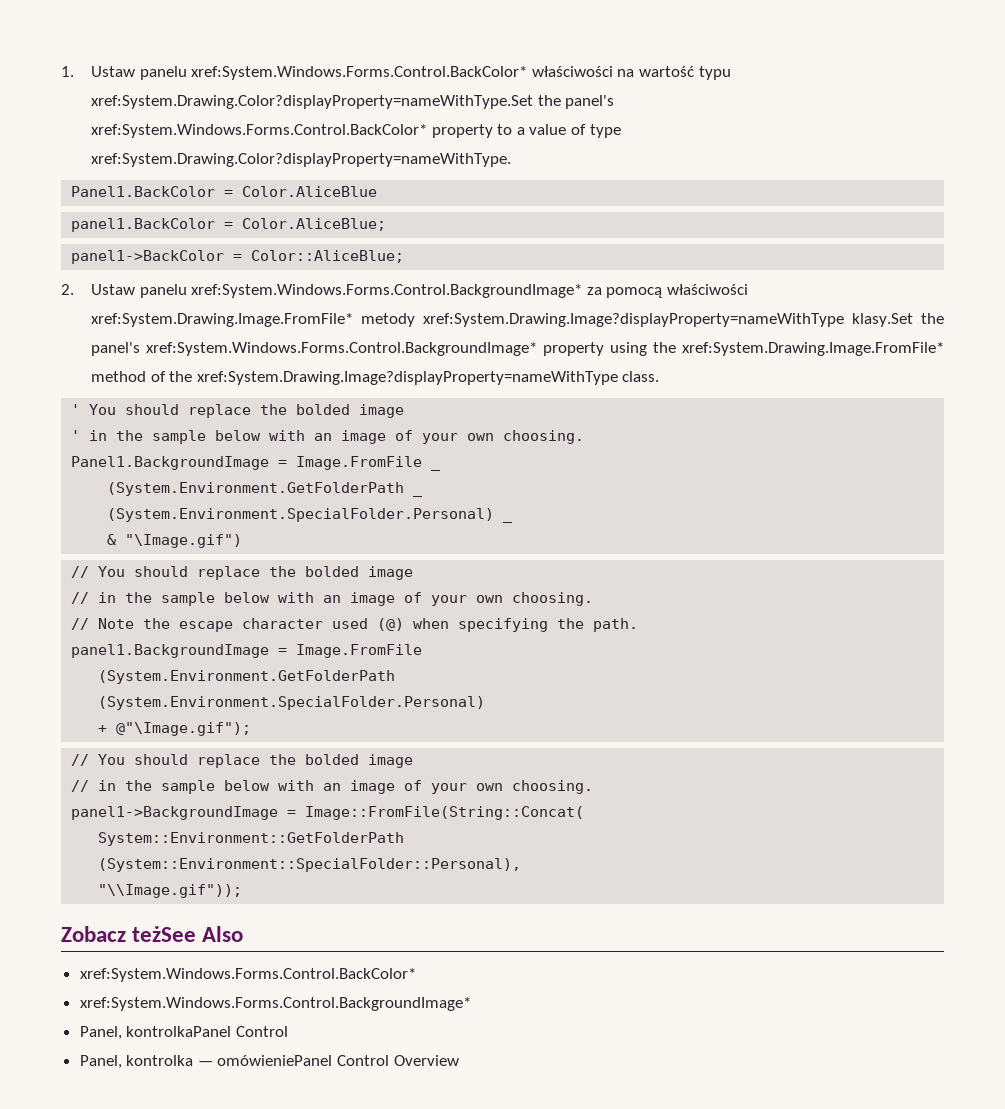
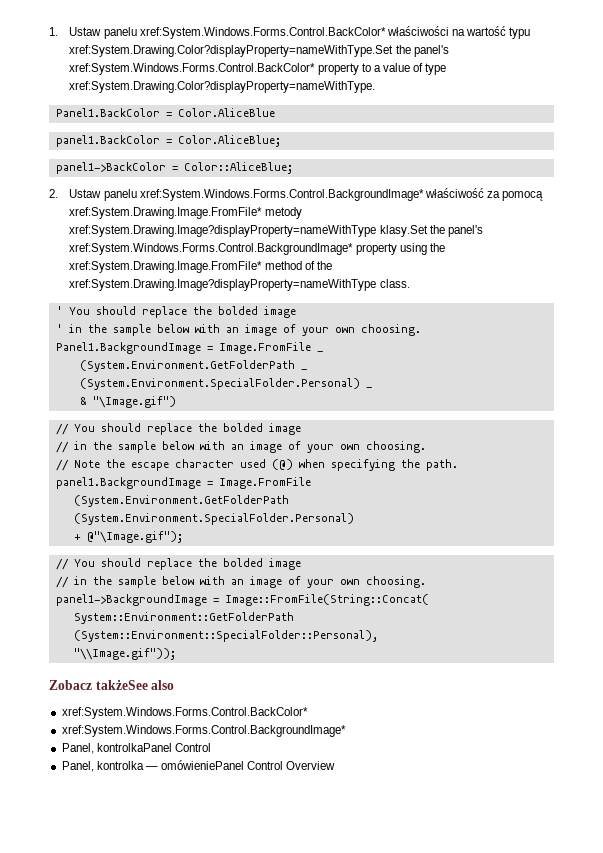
(583, 291) none -> [424,188,484,198] właściwość
[666,284,748,295] właściwości -> (543, 196) none
[132,926,244,942] teżSee Also -> [95,679,175,690] takżeSee also

